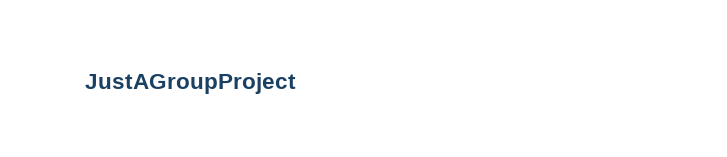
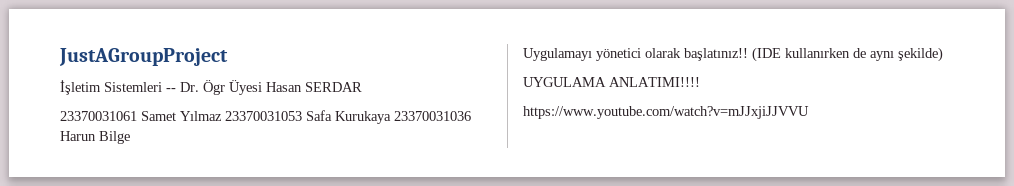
(296, 83) none -> [60,80,362,95] [60,110,471,124] [60,131,130,144] [523,47,943,62] [523,77,700,87] [523,106,809,119] // İşletim Sistemleri -- Dr. Ögr Üyesi Hasan SERDAR // 23370031061 Samet Yılmaz 23370031053 Safa Kurukaya 23370031036 Harun Bilge // Uygulamayı yönetici olarak başlatınız!! (IDE kullanırken de aynı şekilde) // UYGULAMA ANLATIMI!!!! // https://www.youtube.com/watch?v=mJJxjiJJVVU

